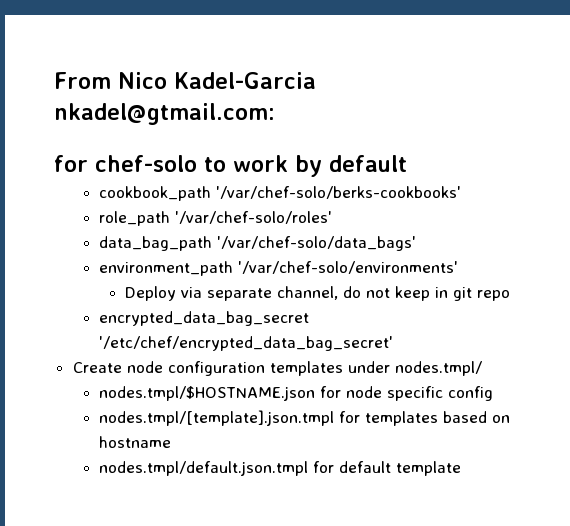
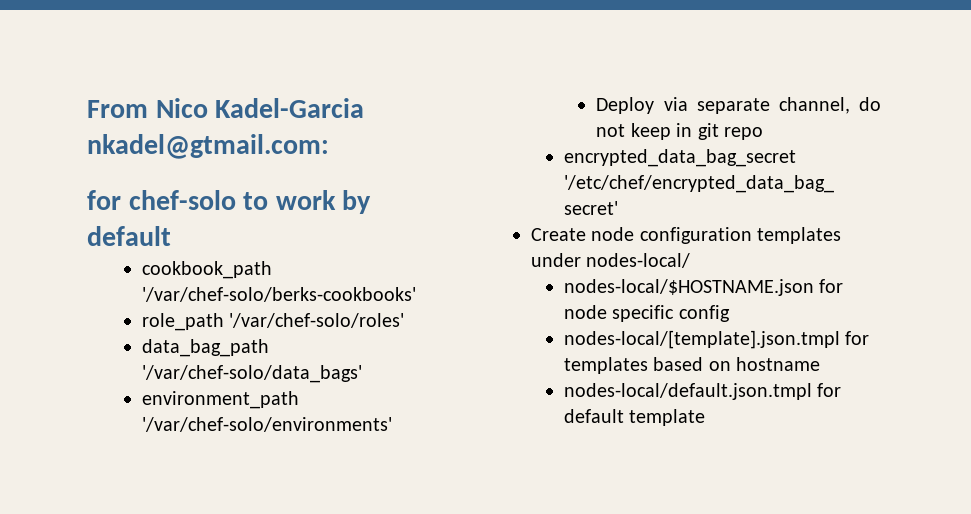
[394,361,482,376] [99,386,316,401] nodes.tmpl/ // nodes.tmpl/$HOSTNAME.json -> [586,253,691,268] [563,279,814,296] nodes-local/ // nodes-local/$HOSTNAME.json
[99,410,335,426] nodes.tmpl/[template].json.tmpl -> [563,330,840,349] nodes-local/[template].json.tmpl
[99,461,309,476] nodes.tmpl/default.json.tmpl -> [563,383,812,400] nodes-local/default.json.tmpl

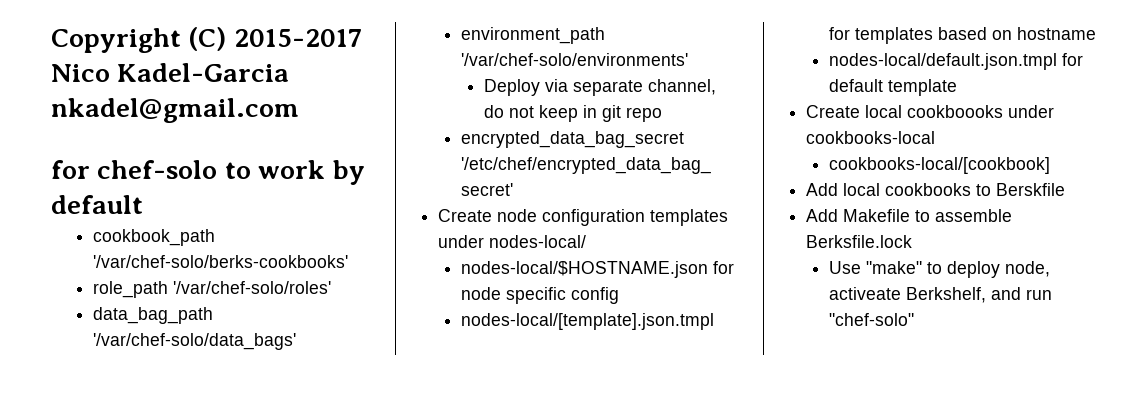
[87,100,148,118] From -> [51,27,362,53] Copyright (C) 2015-2017
[87,134,329,159] nkadel@gtmail.com: -> [51,98,299,123] nkadel@gmail.com
(706, 417) none -> [806,105,1055,118] [806,131,936,144] [829,157,1051,174] [806,183,1066,196] [806,209,1013,222] [806,235,913,248] [829,261,1051,278] [829,287,1053,303] [829,313,915,326] // Create local cookboooks under cookbooks-local // cookbooks-local/[cookbook] // Add local cookbooks to Berskfile // Add Makefile to assemble Berksfile.lock // Use "make" to deploy node, activeate Berkshelf, and run "chef-solo"

